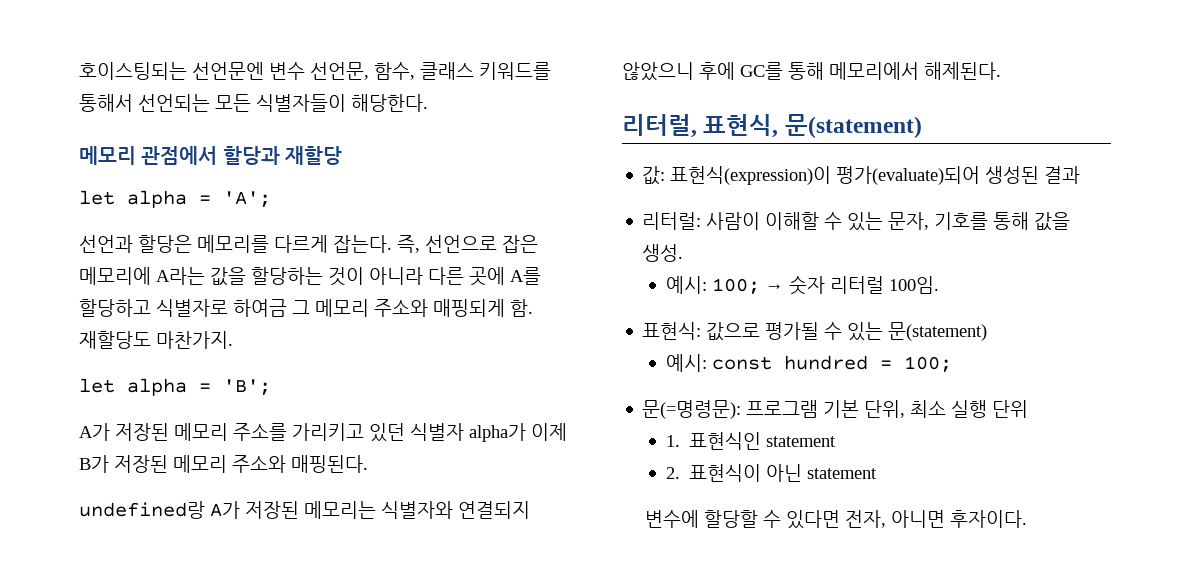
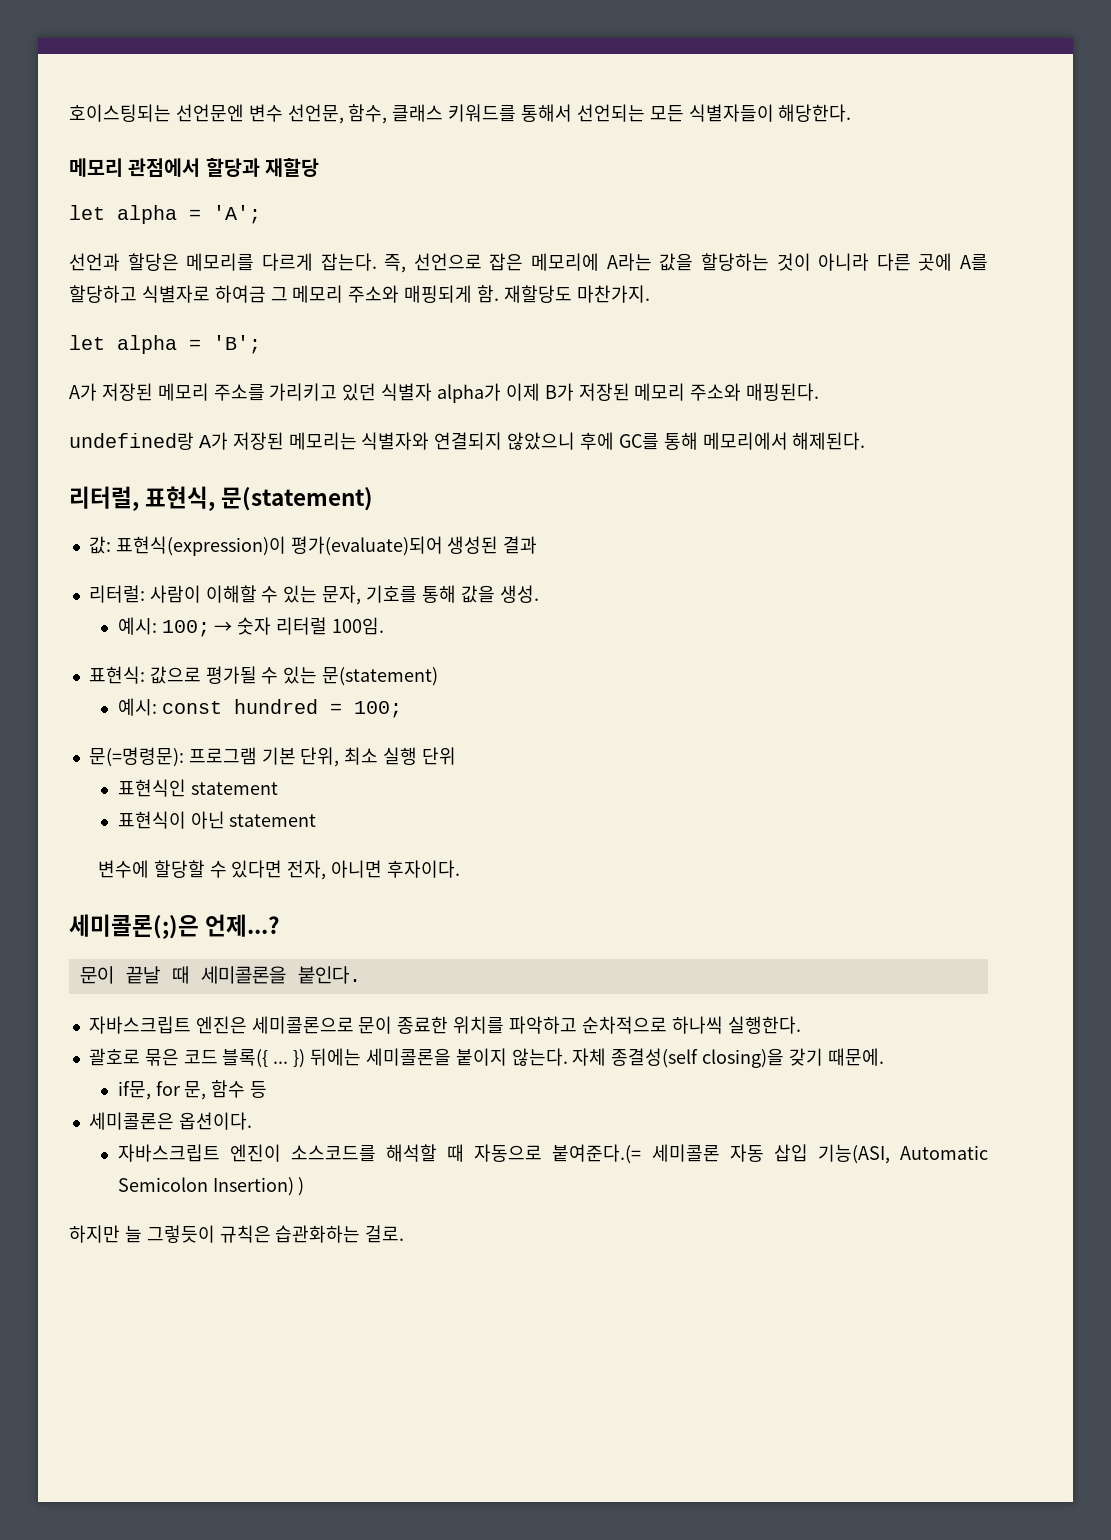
[665,435,680,447] 1. -> (456, 756) none
[665,467,680,479] 2. -> (278, 788) none
(1028, 519) none -> [69,914,281,939] [79,966,361,984] [88,1016,801,1034] [88,1048,884,1068] [117,1080,268,1100] [88,1112,252,1130] [117,1144,988,1164] [117,1177,305,1196] [69,1225,405,1243] // 세미콜론(;)은 언제...? // 문이 끝날 때 세미콜론을 붙인다. // 자바스크립트 엔진은 세미콜론으로 문이 종료한 위치를 파악하고 순차적으로 하나씩 실행한다. // 괄호로 묶은 코드 블록({ ... }) 뒤에는 세미콜론을 붙이지 않는다. 자체 종결성(self closing)을 갖기 때문에. // if문, for 문, 함수 등 // 세미콜론은 옵션이다. // 자바스크립트 엔진이 소스코드를 해석할 때 자동으로 붙여준다.(= 세미콜론 자동 삽입 기능(ASI, Automatic Semicolon Insertion) ) // 하지만 늘 그렇듯이 규칙은 습관화하는 걸로.

